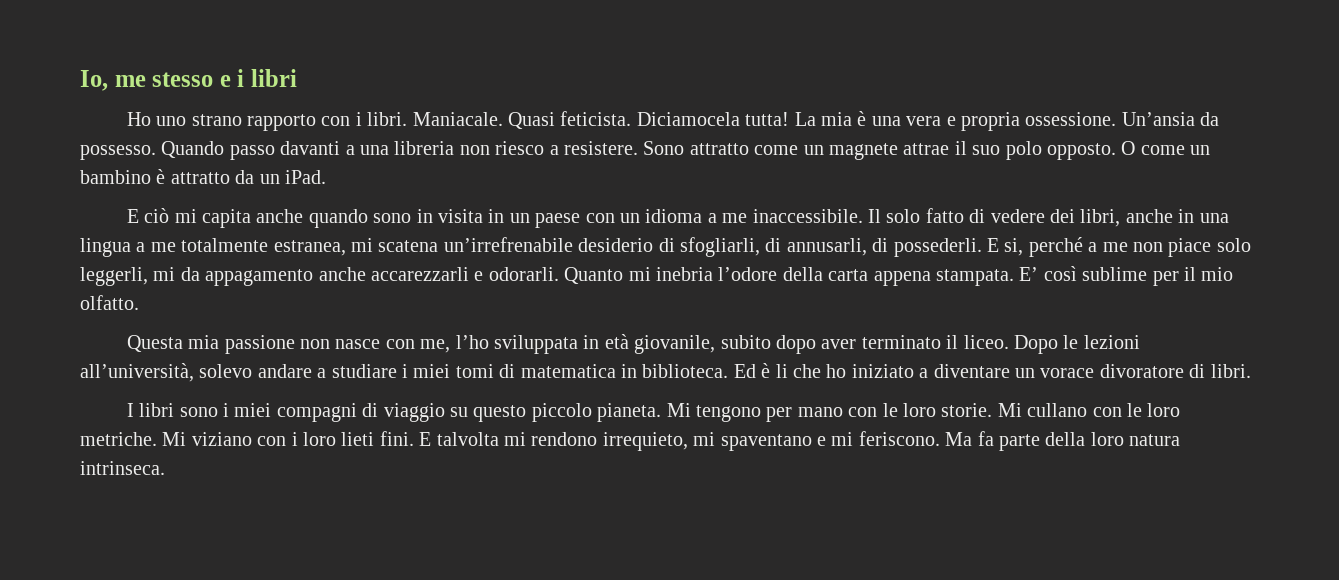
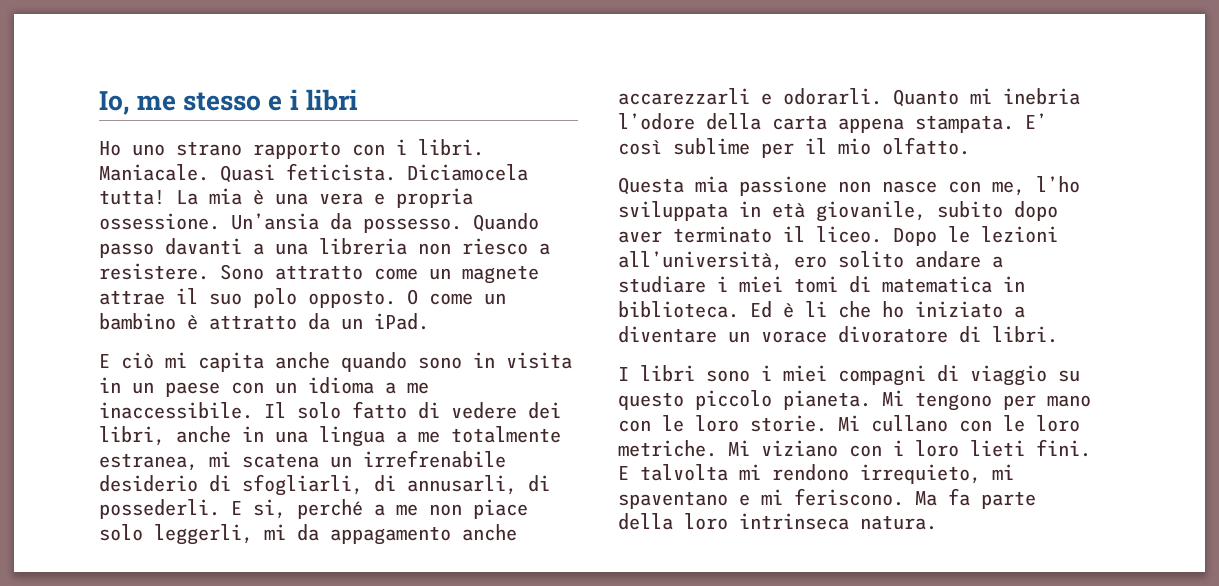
[443,237,573,252] un’irrefrenabile -> [330,450,506,468] un irrefrenabile
[199,364,253,378] solevo -> [794,251,904,268] ero solito
[1129,434,1181,446] [80,461,165,475] natura intrinseca. -> [739,513,937,530] intrinseca natura.

